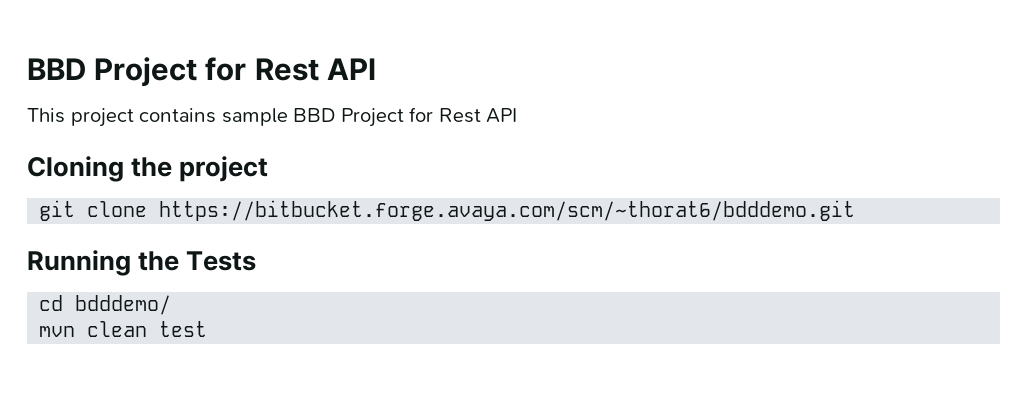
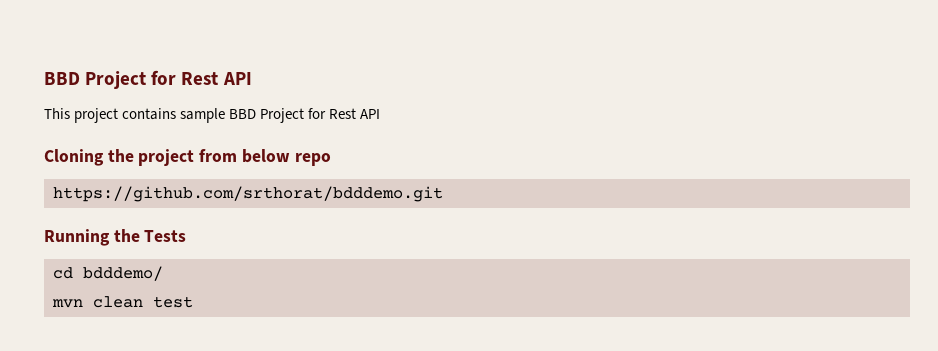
[39,200,856,221] // git clone https://bitbucket.forge.avaya.com/scm/~thorat6/bdddemo.git -> [199,149,331,166] [53,186,443,202] from below repo // https://github.com/srthorat/bdddemo.git

